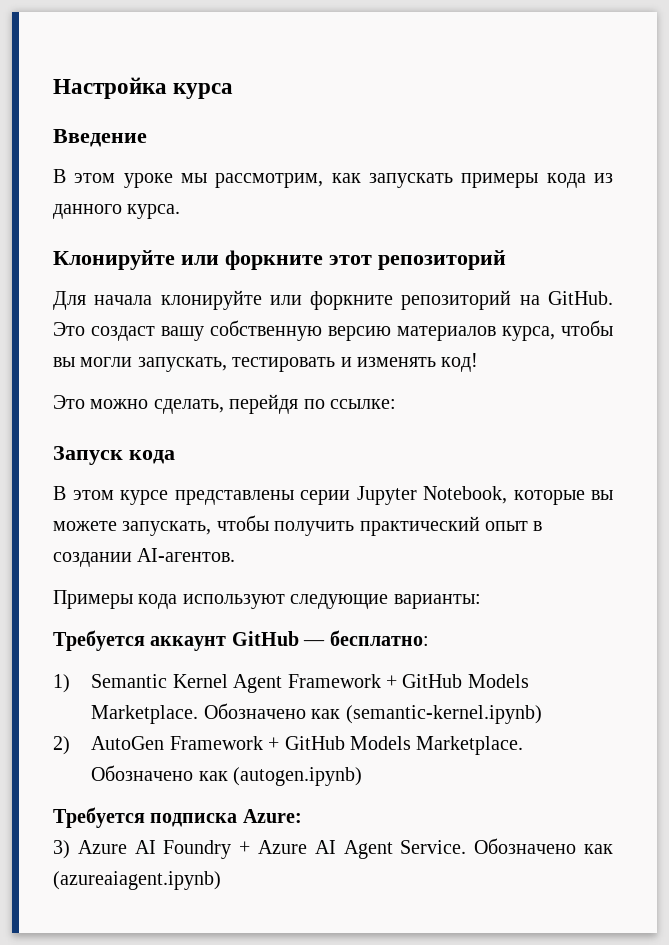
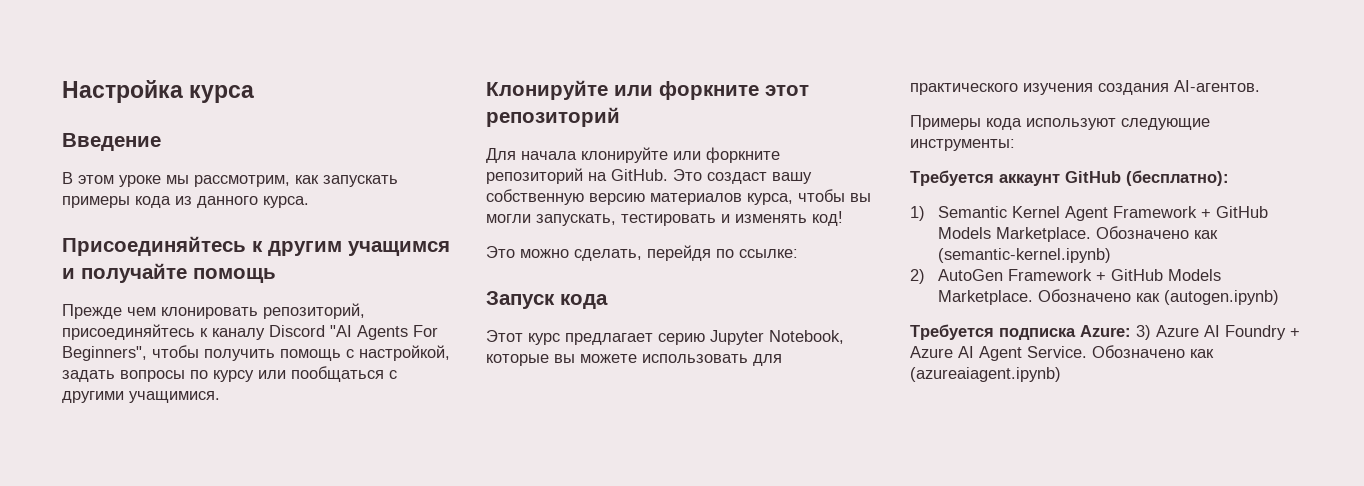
(181, 211) none -> [62,236,450,256] [62,263,276,283] [62,303,365,319] [62,324,438,340] [62,345,450,361] [62,366,397,382] [62,391,220,403] // Присоединяйтесь к другим учащимся и получайте помощь // Прежде чем клонировать репозиторий, присоединяйтесь к каналу Discord "AI Agents For Beginners", чтобы получить помощь с настройкой, задать вопросы по курсу или пообщаться с другими учащимися.
[53,486,350,505] В этом курсе представлены серии -> [486,330,705,345] Этот курс предлагает серию
[122,515,543,536] [53,552,132,567] запускать, чтобы получить практический опыт в создании -> [642,354,782,366] [910,83,1169,95] использовать для практического изучения создания
[393,594,481,609] варианты: -> [910,139,1015,151] инструменты:
[303,630,429,646] — бесплатно: -> [1126,170,1229,186] (бесплатно):
(302, 816) // -> (1131, 331) none

